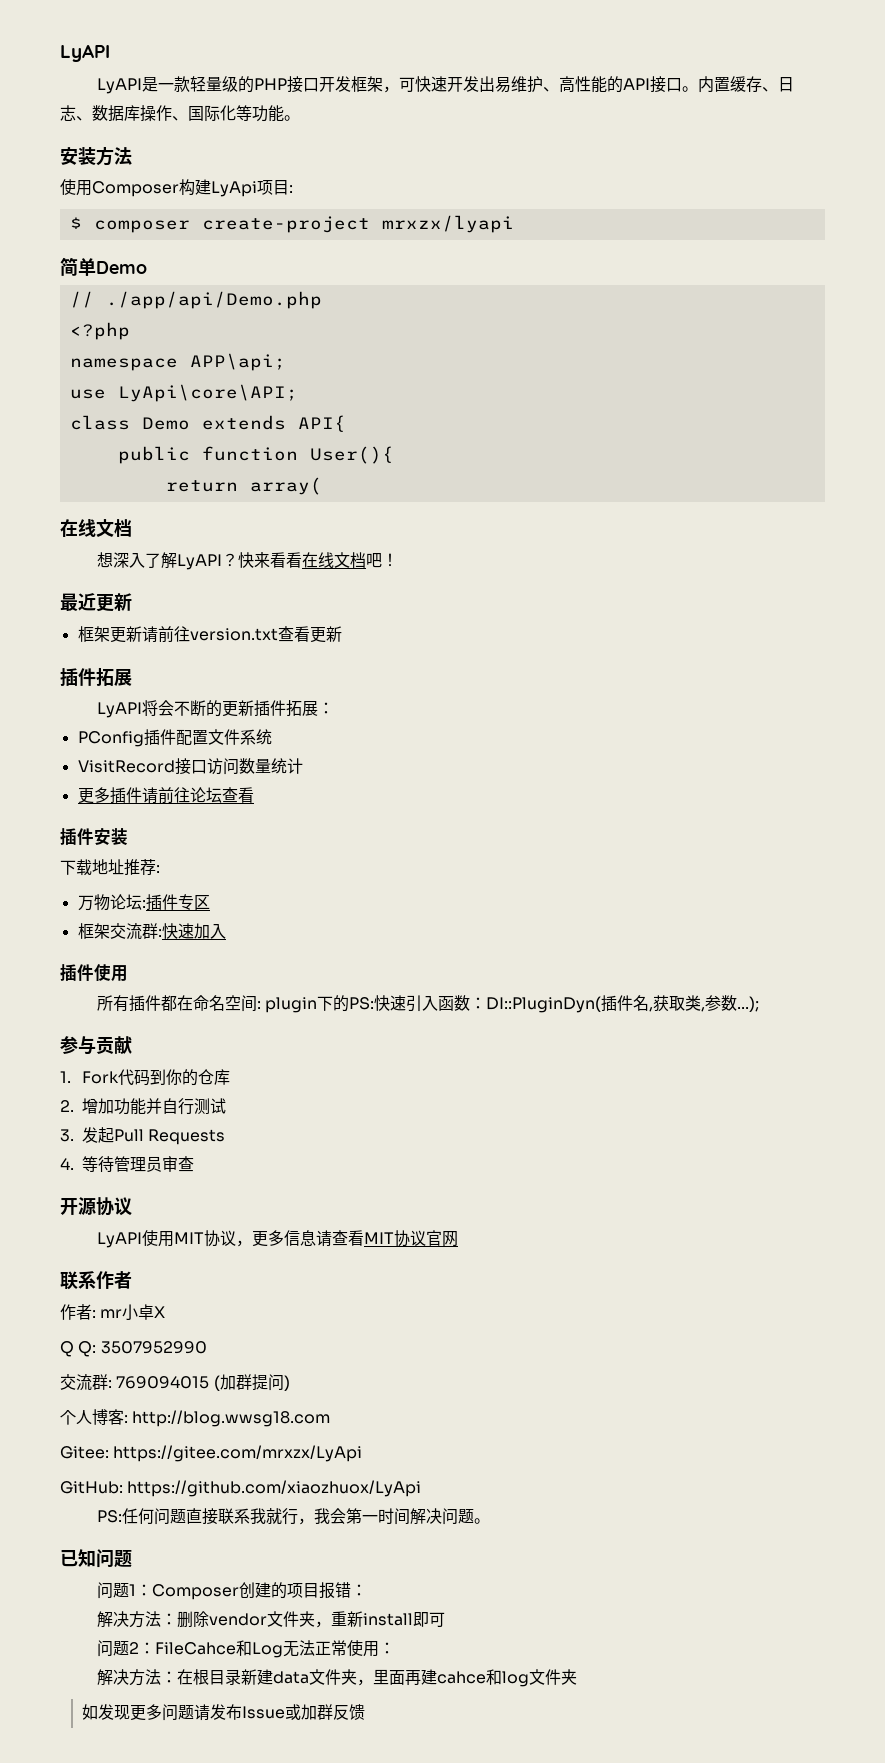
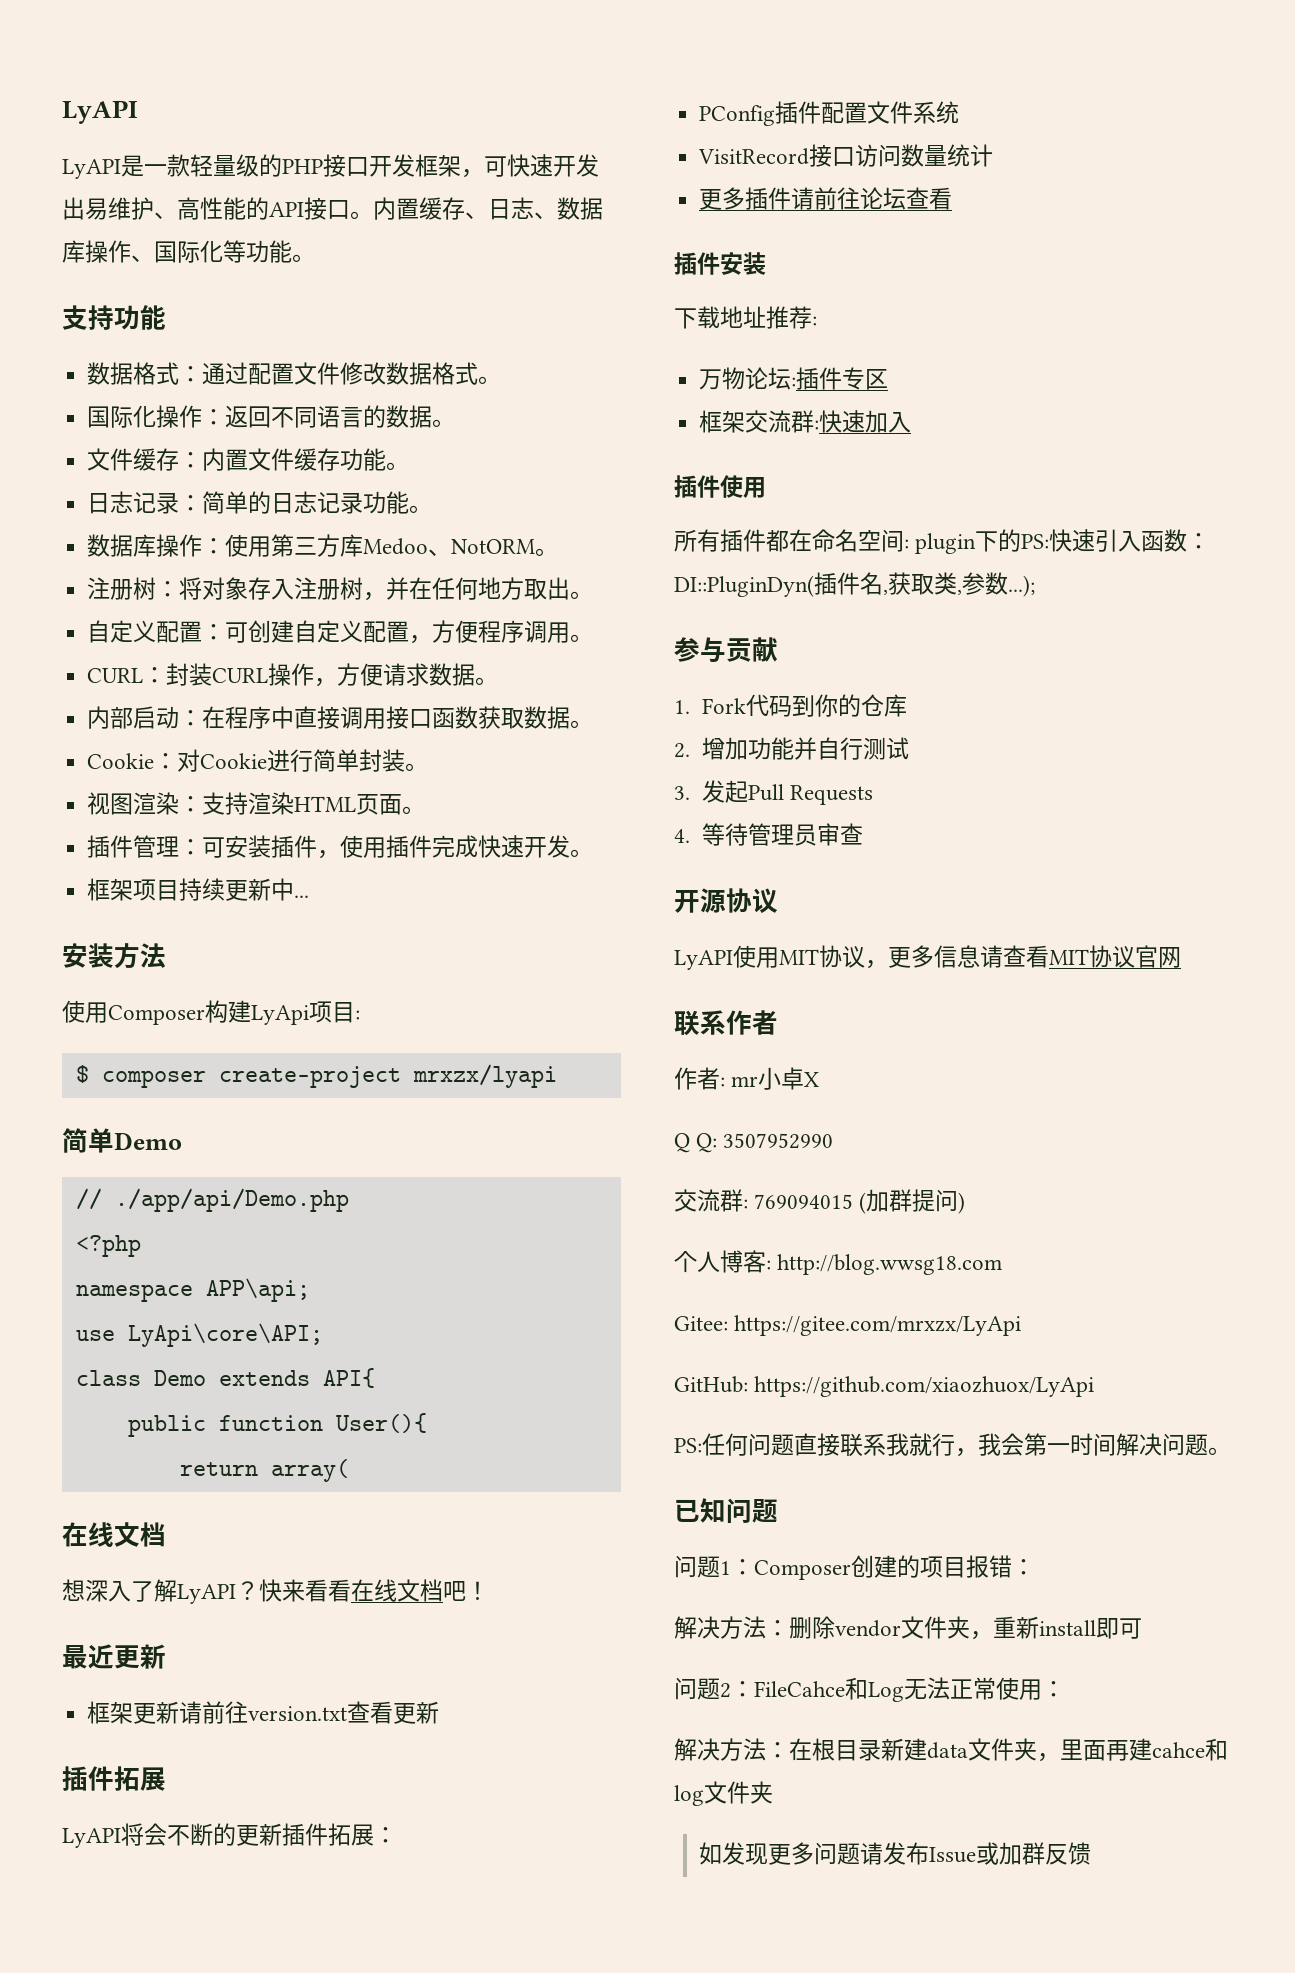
(300, 118) none -> [62,305,166,330] [87,362,502,385] [87,405,456,428] [87,448,410,471] [87,491,433,514] [87,534,559,557] [87,577,594,601] [87,620,594,644] [87,663,499,687] [87,706,594,729] [87,749,429,772] [87,792,426,815] [87,835,594,859] [87,878,310,901] // 支持功能 // 数据格式：通过配置文件修改数据格式。 // 国际化操作：返回不同语言的数据。 // 文件缓存：内置文件缓存功能。 // 日志记录：简单的日志记录功能。 // 数据库操作：使用第三方库Medoo、NotORM。 // 注册树：将对象存入注册树，并在任何地方取出。 // 自定义配置：可创建自定义配置，方便程序调用。 // CURL：封装CURL操作，方便请求数据。 // 内部启动：在程序中直接调用接口函数获取数据。 // Cookie：对Cookie进行简单封装。 // 视图渲染：支持渲染HTML页面。 // 插件管理：可安装插件，使用插件完成快速开发。 // 框架项目持续更新中...

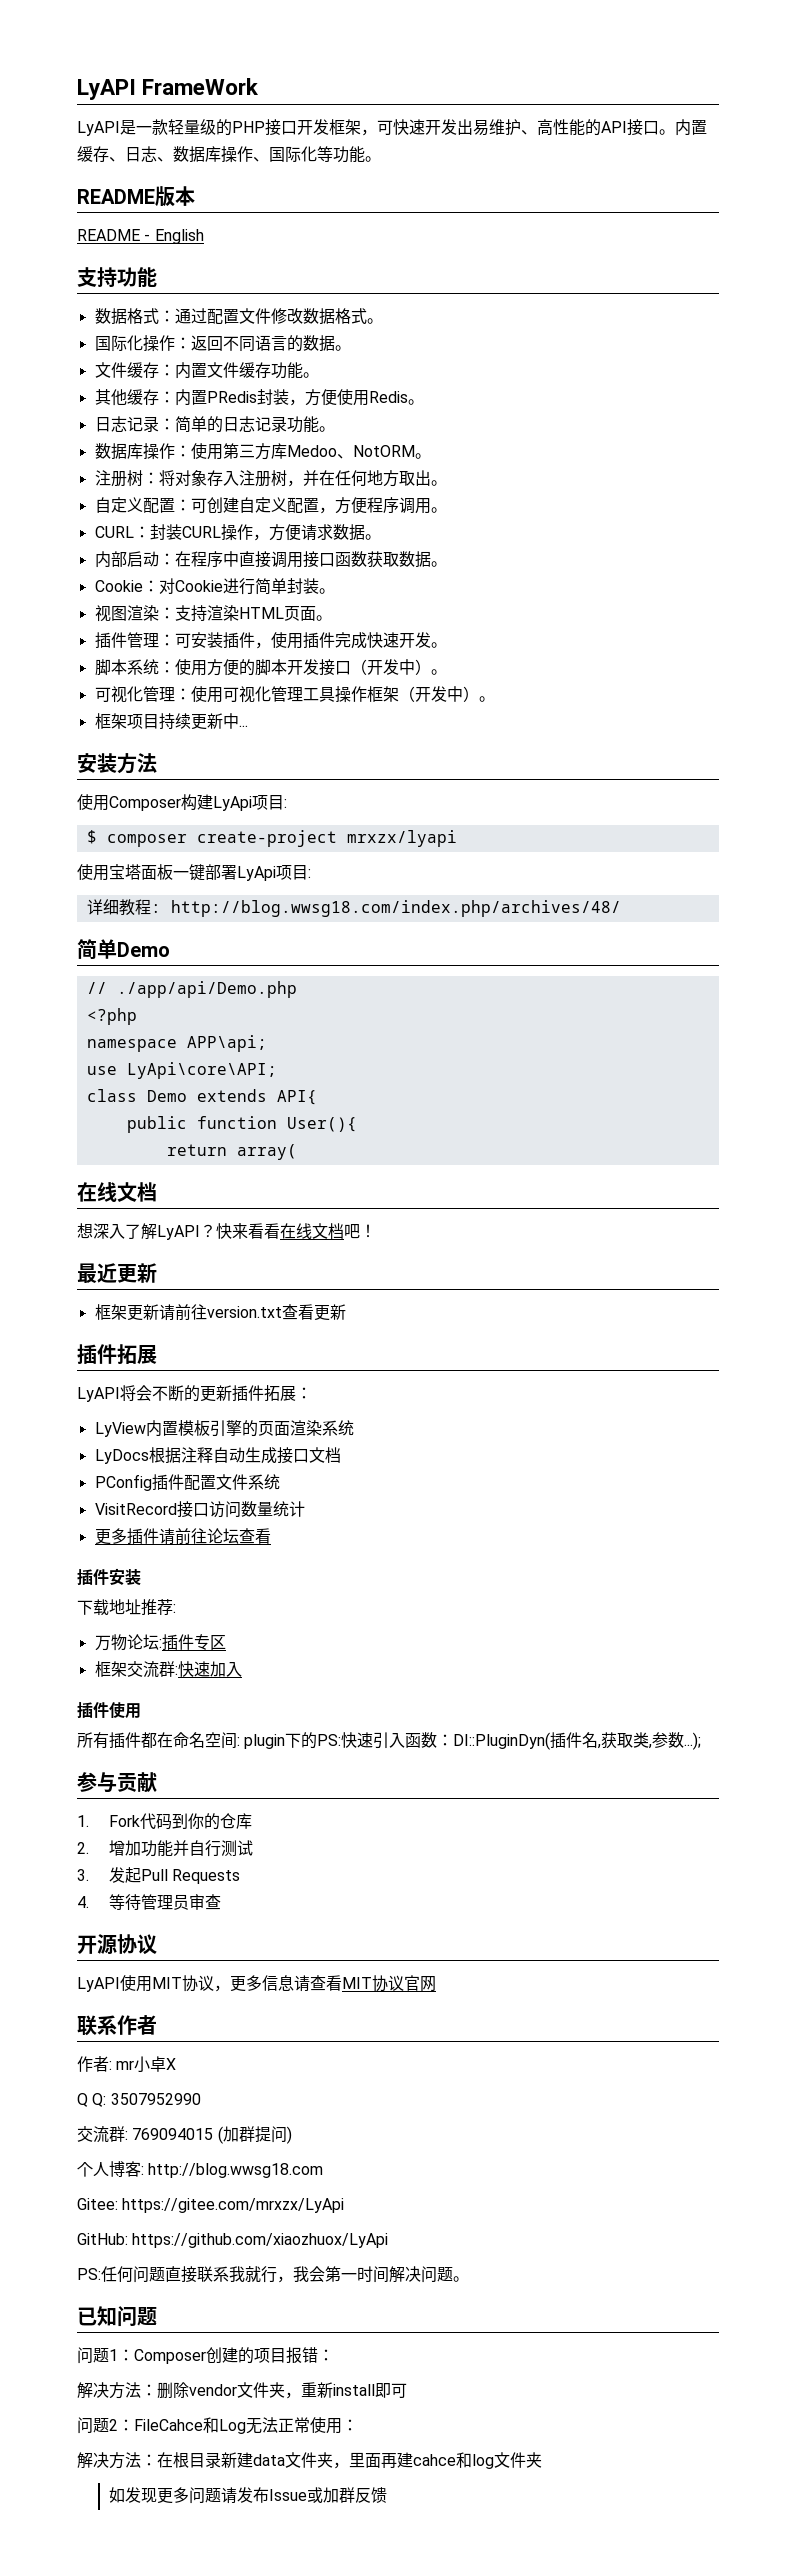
[62,100,138,124] LyAPI -> [77,78,260,100] LyAPI FrameWork
(315, 258) none -> [77,186,195,207] [77,229,204,244] // README版本 // README - English
(410, 466) none -> [94,389,424,406] // 其他缓存：内置PRedis封装，方便使用Redis。
(594, 853) none -> [94,659,447,676] [94,686,495,703] // 脚本系统：使用方便的脚本开发接口（开发中）。 // 可视化管理：使用可视化管理工具操作框架（开发中）。
(557, 1076) none -> [77,864,311,881] [86,899,621,917] // 使用宝塔面板一键部署LyApi项目: // 详细教程: http://blog.wwsg18.com/index.php/archives/48/
(397, 1835) none -> [94,1420,354,1437] [94,1447,341,1464] // LyView内置模板引擎的页面渲染系统 // LyDocs根据注释自动生成接口文档

